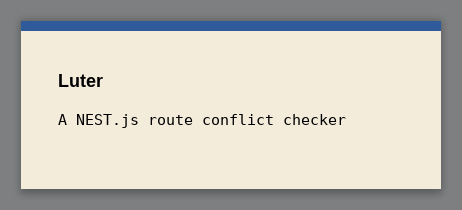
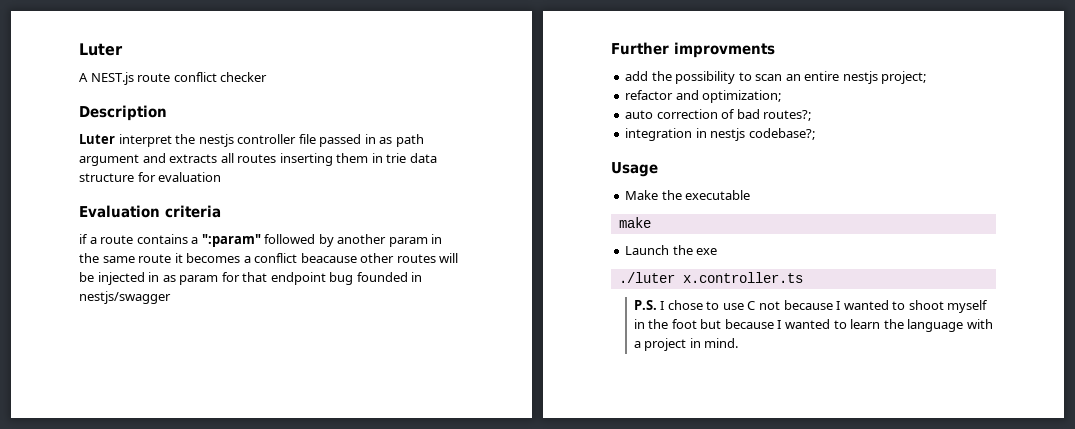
(346, 119) none -> [79,105,167,121] [79,134,424,147] [79,153,437,166] [79,172,222,182] [79,205,221,218] [79,234,443,247] [79,253,459,263] [79,272,423,285] [79,291,171,304] [611,42,775,58] [625,71,927,84] [625,90,782,103] [625,109,812,121] [625,128,815,141] [611,162,658,177] [625,190,751,200] [618,217,651,228] [625,245,718,255] [618,272,803,283] [633,300,989,313] [633,319,993,332] [633,338,739,351] // Description // Luter interpret the nestjs controller file passed in as path argument and extracts all routes inserting them in trie data structure for evaluation // Evaluation criteria // if a route contains a ":param" followed by another param in the same route it becomes a conflict beacause other routes will be injected in as param for that endpoint bug founded in nestjs/swagger // Further improvments // add the possibility to scan an entire nestjs project; // refactor and optimization; // auto correction of bad routes?; // integration in nestjs codebase?; // Usage // Make the executable // make // Launch the exe // ./luter x.controller.ts // P.S. I chose to use C not because I wanted to shoot myself in the foot but because I wanted to learn the language with a project in mind.

